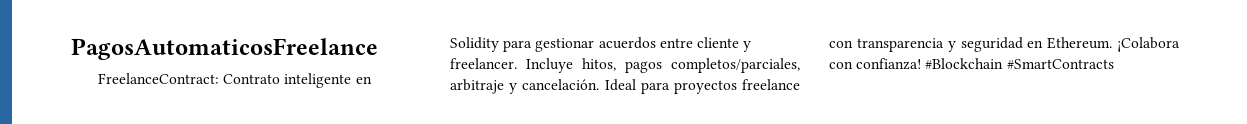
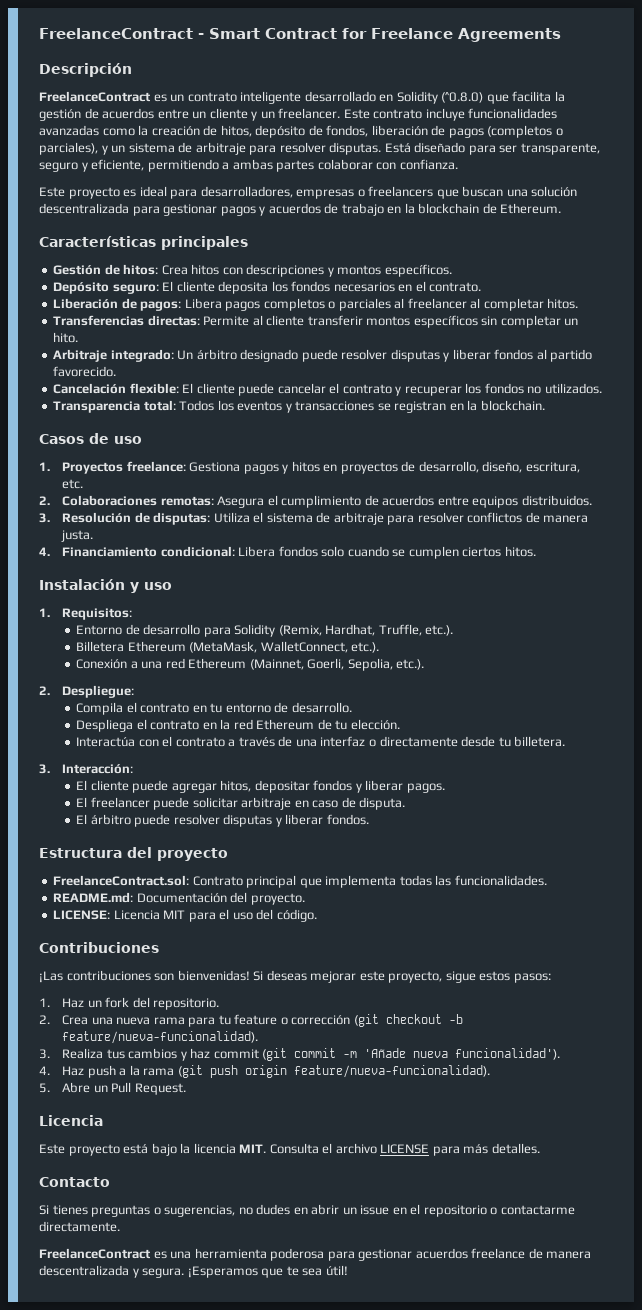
[71,38,378,60] [98,73,372,88] [450,37,752,52] [450,58,800,73] [450,79,800,94] [829,37,1180,52] [829,58,1114,70] PagosAutomaticosFreelance // FreelanceContract: Contrato inteligente en Solidity para gestionar acuerdos entre cliente y freelancer. Incluye hitos, pagos completos/parciales, arbitraje y cancelación. Ideal para proyectos freelance con transparencia y seguridad en Ethereum. ¡Colabora con confianza! #Blockchain #SmartContracts -> [39,28,561,42] [39,63,132,77] [39,91,565,104] [39,108,558,121] [39,125,563,138] [39,142,600,155] [39,159,458,172] [39,186,578,199] [39,203,562,216] [39,236,248,250] [53,264,452,277] [53,281,482,294] [53,298,579,311] [53,315,579,328] [53,332,79,343] [53,349,593,362] [53,366,117,377] [53,383,602,396] [53,400,545,413] [39,433,142,444] [39,461,580,474] [62,479,84,489] [39,495,592,508] [39,512,589,525] [61,530,94,542] [39,546,536,559] [39,579,172,593] [39,608,133,620] [76,624,454,637] [76,641,380,653] [76,658,425,671] [39,685,135,698] [76,702,352,715] [76,719,400,732] [76,736,566,747] [39,764,134,774] [76,780,445,793] [76,797,406,810] [76,814,369,827] [39,847,228,861] [53,875,547,888] [53,892,305,905] [53,909,317,922] [39,942,159,953] [39,970,551,983] [39,997,220,1010] [39,1014,463,1027] [62,1031,259,1044] [39,1048,561,1061] [39,1065,490,1078] [39,1082,186,1095] [39,1115,103,1126] [39,1143,540,1156] [39,1177,110,1187] [39,1204,575,1217] [39,1221,120,1232] [39,1248,592,1261] [39,1265,348,1278] FreelanceContract - Smart Contract for Freelance Agreements // Descripción // FreelanceContract es un contrato inteligente desarrollado en Solidity (^0.8.0) que facilita la gestión de acuerdos entre un cliente y un freelancer. Este contrato incluye funcionalidades avanzadas como la creación de hitos, depósito de fondos, liberación de pagos (completos o parciales), y un sistema de arbitraje para resolver disputas. Está diseñado para ser transparente, seguro y eficiente, permitiendo a ambas partes colaborar con confianza. // Este proyecto es ideal para desarrolladores, empresas o freelancers que buscan una solución descentralizada para gestionar pagos y acuerdos de trabajo en la blockchain de Ethereum. // Características principales // Gestión de hitos: Crea hitos con descripciones y montos específicos. // Depósito seguro: El cliente deposita los fondos necesarios en el contrato. // Liberación de pagos: Libera pagos completos o parciales al freelancer al completar hitos. // Transferencias directas: Permite al cliente transferir montos específicos sin completar un hito. // Arbitraje integrado: Un árbitro designado puede resolver disputas y liberar fondos al partido favorecido. // Cancelación flexible: El cliente puede cancelar el contrato y recuperar los fondos no utilizados. // Transparencia total: Todos los eventos y transacciones se registran en la blockchain. // Casos de uso // 1. Proyectos freelance: Gestiona pagos y hitos en proyectos de desarrollo, diseño, escritura, etc. // 2. Colaboraciones remotas: Asegura el cumplimiento de acuerdos entre equipos distribuidos. // 3. Resolución de disputas: Utiliza el sistema de arbitraje para resolver conflictos de manera justa. // 4. Financiamiento condicional: Libera fondos solo cuando se cumplen ciertos hitos. // Instalación y uso // 1. Requisitos: // Entorno de desarrollo para Solidity (Remix, Hardhat, Truffle, etc.). // Billetera Ethereum (MetaMask, WalletConnect, etc.). // Conexión a una red Ethereum (Mainnet, Goerli, Sepolia, etc.). // 2. Despliegue: // Compila el contrato en tu entorno de desarrollo. // Despliega el contrato en la red Ethereum de tu elección. // Interactúa con el contrato a través de una interfaz o directamente desde tu billetera. // 3. Interacción: // El cliente puede agregar hitos, depositar fondos y liberar pagos. // El freelancer puede solicitar arbitraje en caso de disputa. // El árbitro puede resolver disputas y liberar fondos. // Estructura del proyecto // FreelanceContract.sol: Contrato principal que implementa todas las funcionalidades. // README.md: Documentación del proyecto. // LICENSE: Licencia MIT para el uso del código. // Contribuciones // ¡Las contribuciones son bienvenidas! Si deseas mejorar este proyecto, sigue estos pasos: // 1. Haz un fork del repositorio. // 2. Crea una nueva rama para tu feature o corrección (git checkout -b feature/nueva-funcionalidad). // 3. Realiza tus cambios y haz commit (git commit -m 'Añade nueva funcionalidad'). // 4. Haz push a la rama (git push origin feature/nueva-funcionalidad). // 5. Abre un Pull Request. // Licencia // Este proyecto está bajo la licencia MIT. Consulta el archivo LICENSE para más detalles. // Contacto // Si tienes preguntas o sugerencias, no dudes en abrir un issue en el repositorio o contactarme directamente. // FreelanceContract es una herramienta poderosa para gestionar acuerdos freelance de manera descentralizada y segura. ¡Esperamos que te sea útil!

